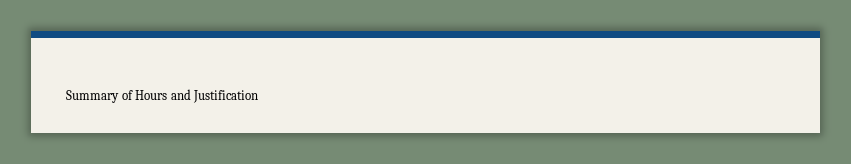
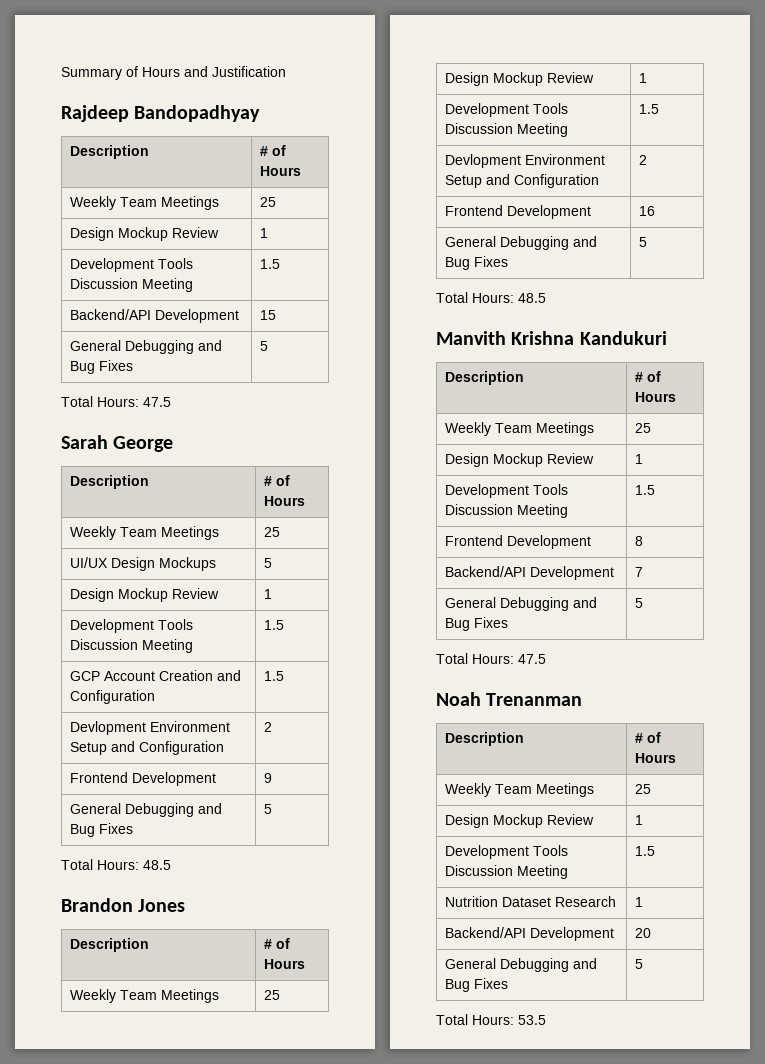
(259, 96) none -> [61,105,261,122] [70,145,150,159] [260,145,287,156] [260,166,302,176] [70,196,220,210] [260,197,277,207] [70,227,220,241] [260,228,269,238] [70,258,194,272] [70,278,194,292] [260,259,281,269] [70,309,240,323] [260,310,277,320] [70,340,223,354] [70,360,134,374] [260,341,269,351] [61,396,171,407] [61,435,174,452] [70,475,150,489] [264,475,291,486] [264,496,306,506] [70,526,220,540] [264,527,281,537] [70,557,217,571] [264,558,273,568] [70,588,220,602] [264,589,273,599] [70,619,194,633] [70,639,194,653] [264,620,285,630] [70,670,242,681] [70,690,156,704] [264,671,285,681] [70,721,231,735] [70,741,225,755] [264,722,273,732] [70,772,217,786] [264,773,273,783] [70,803,223,817] [70,823,134,837] [264,804,273,814] [61,859,171,870] [61,898,186,912] [70,938,150,952] [264,938,291,949] [264,959,306,969] [70,989,220,1003] [264,990,281,1000] [445,72,595,86] [639,73,648,83] [445,103,569,117] [445,123,569,137] [639,104,660,114] [445,154,606,168] [445,174,600,188] [639,155,648,165] [445,205,592,219] [639,206,656,216] [445,236,598,250] [445,256,509,270] [639,237,648,247] [436,292,546,303] [436,331,667,345] [445,371,525,385] [635,371,662,382] [635,392,677,402] [445,422,595,436] [635,423,652,433] [445,453,595,467] [635,454,644,464] [445,484,569,498] [445,504,569,518] [635,485,656,495] [445,535,592,549] [635,536,644,546] [445,566,615,580] [635,567,644,577] [445,597,598,611] [445,617,509,631] [635,598,644,608] [436,653,546,664] [436,692,583,706] [445,732,525,746] [635,732,662,743] [635,753,677,763] [445,783,595,797] [635,784,652,794] [445,814,595,828] [635,815,644,825] [445,845,569,859] [445,865,569,879] [635,846,656,856] [445,896,617,907] [635,897,644,907] [445,927,615,941] [635,928,652,938] [445,958,598,972] [445,978,509,992] [635,959,644,969] [436,1014,546,1025] // Rajdeep Bandopadhyay // Description | # of Hours // Weekly Team Meetings | 25 // Design Mockup Review | 1 // Development Tools Discussion Meeting | 1.5 // Backend/API Development | 15 // General Debugging and Bug Fixes | 5 // Total Hours: 47.5 // Sarah George // Description | # of Hours // Weekly Team Meetings | 25 // UI/UX Design Mockups | 5 // Design Mockup Review | 1 // Development Tools Discussion Meeting | 1.5 // GCP Account Creation and Configuration | 1.5 // Devlopment Environment Setup and Configuration | 2 // Frontend Development | 9 // General Debugging and Bug Fixes | 5 // Total Hours: 48.5 // Brandon Jones // Description | # of Hours // Weekly Team Meetings | 25 // Design Mockup Review | 1 // Development Tools Discussion Meeting | 1.5 // Devlopment Environment Setup and Configuration | 2 // Frontend Development | 16 // General Debugging and Bug Fixes | 5 // Total Hours: 48.5 // Manvith Krishna Kandukuri // Description | # of Hours // Weekly Team Meetings | 25 // Design Mockup Review | 1 // Development Tools Discussion Meeting | 1.5 // Frontend Development | 8 // Backend/API Development | 7 // General Debugging and Bug Fixes | 5 // Total Hours: 47.5 // Noah Trenanman // Description | # of Hours // Weekly Team Meetings | 25 // Design Mockup Review | 1 // Development Tools Discussion Meeting | 1.5 // Nutrition Dataset Research | 1 // Backend/API Development | 20 // General Debugging and Bug Fixes | 5 // Total Hours: 53.5

